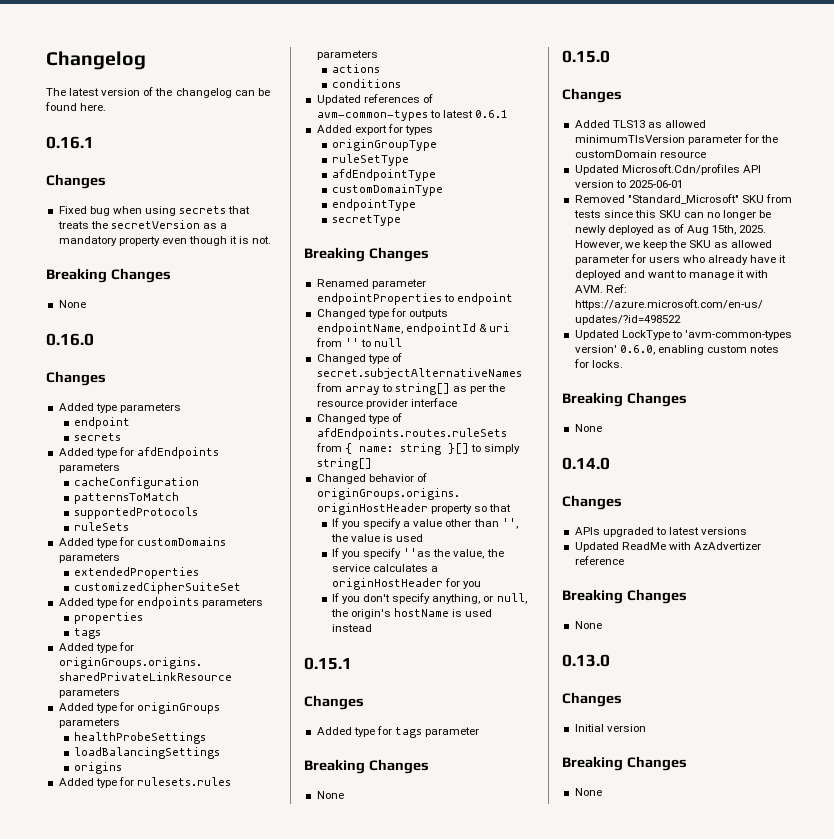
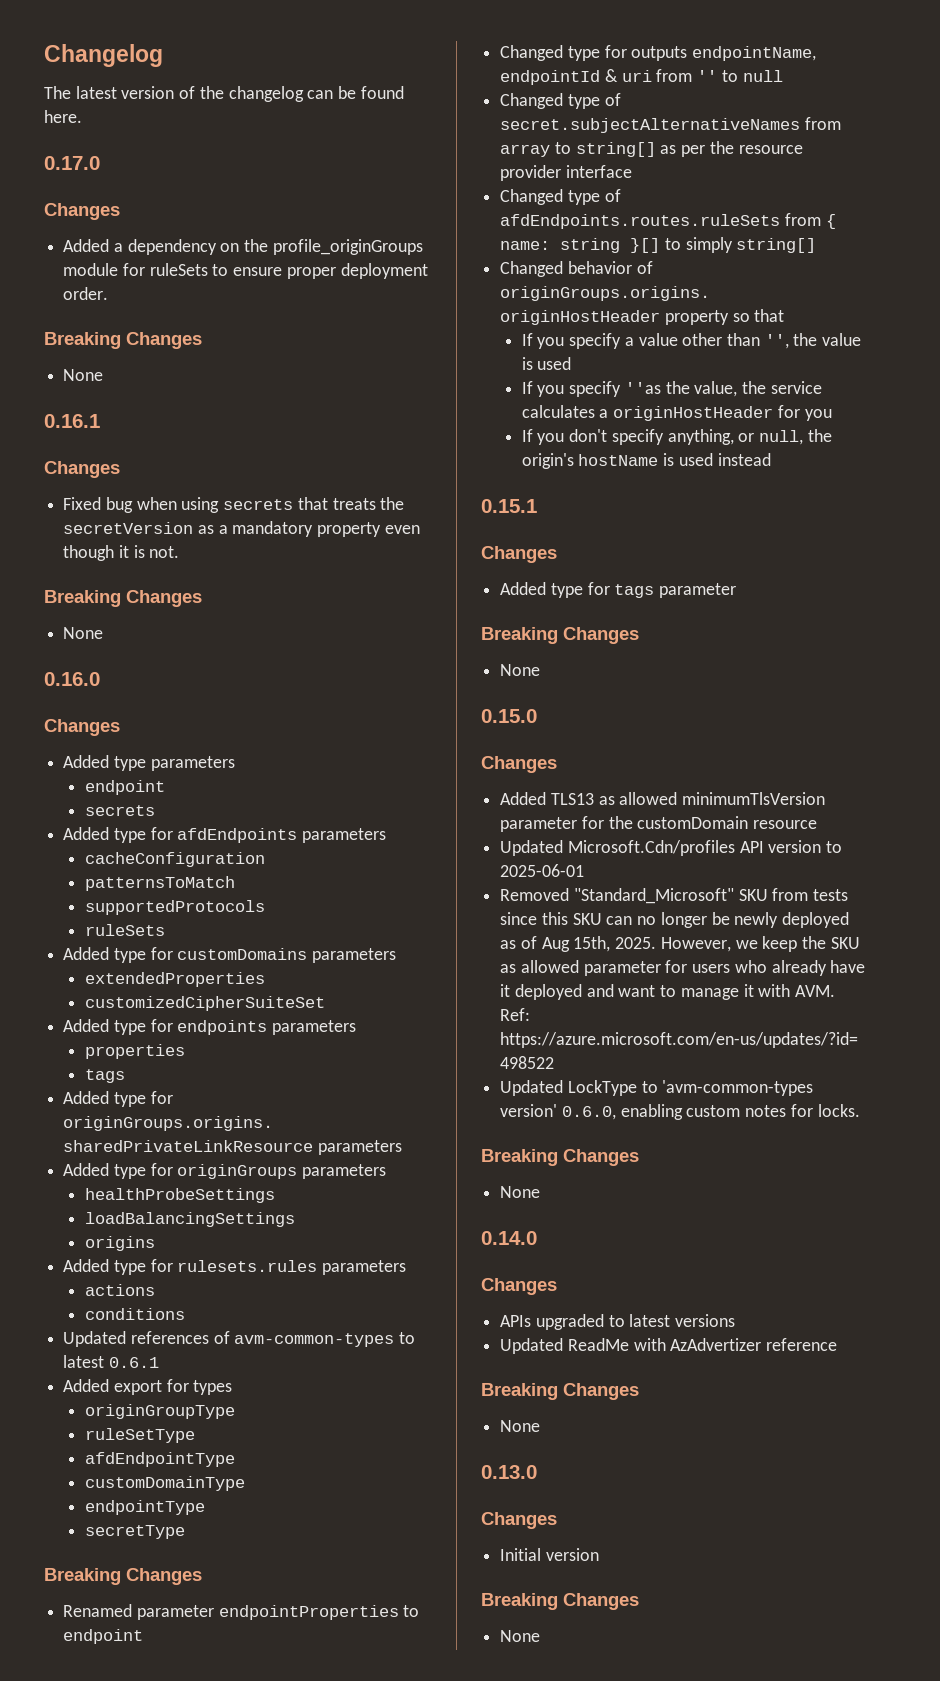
(107, 107) none -> [44,156,100,170] [44,203,120,220] [63,239,423,255] [63,263,428,279] [63,287,109,300] [44,332,202,349] [63,369,104,381] // 0.17.0 // Changes // Added a dependency on the profile_originGroups module for ruleSets to ensure proper deployment order. // Breaking Changes // None

